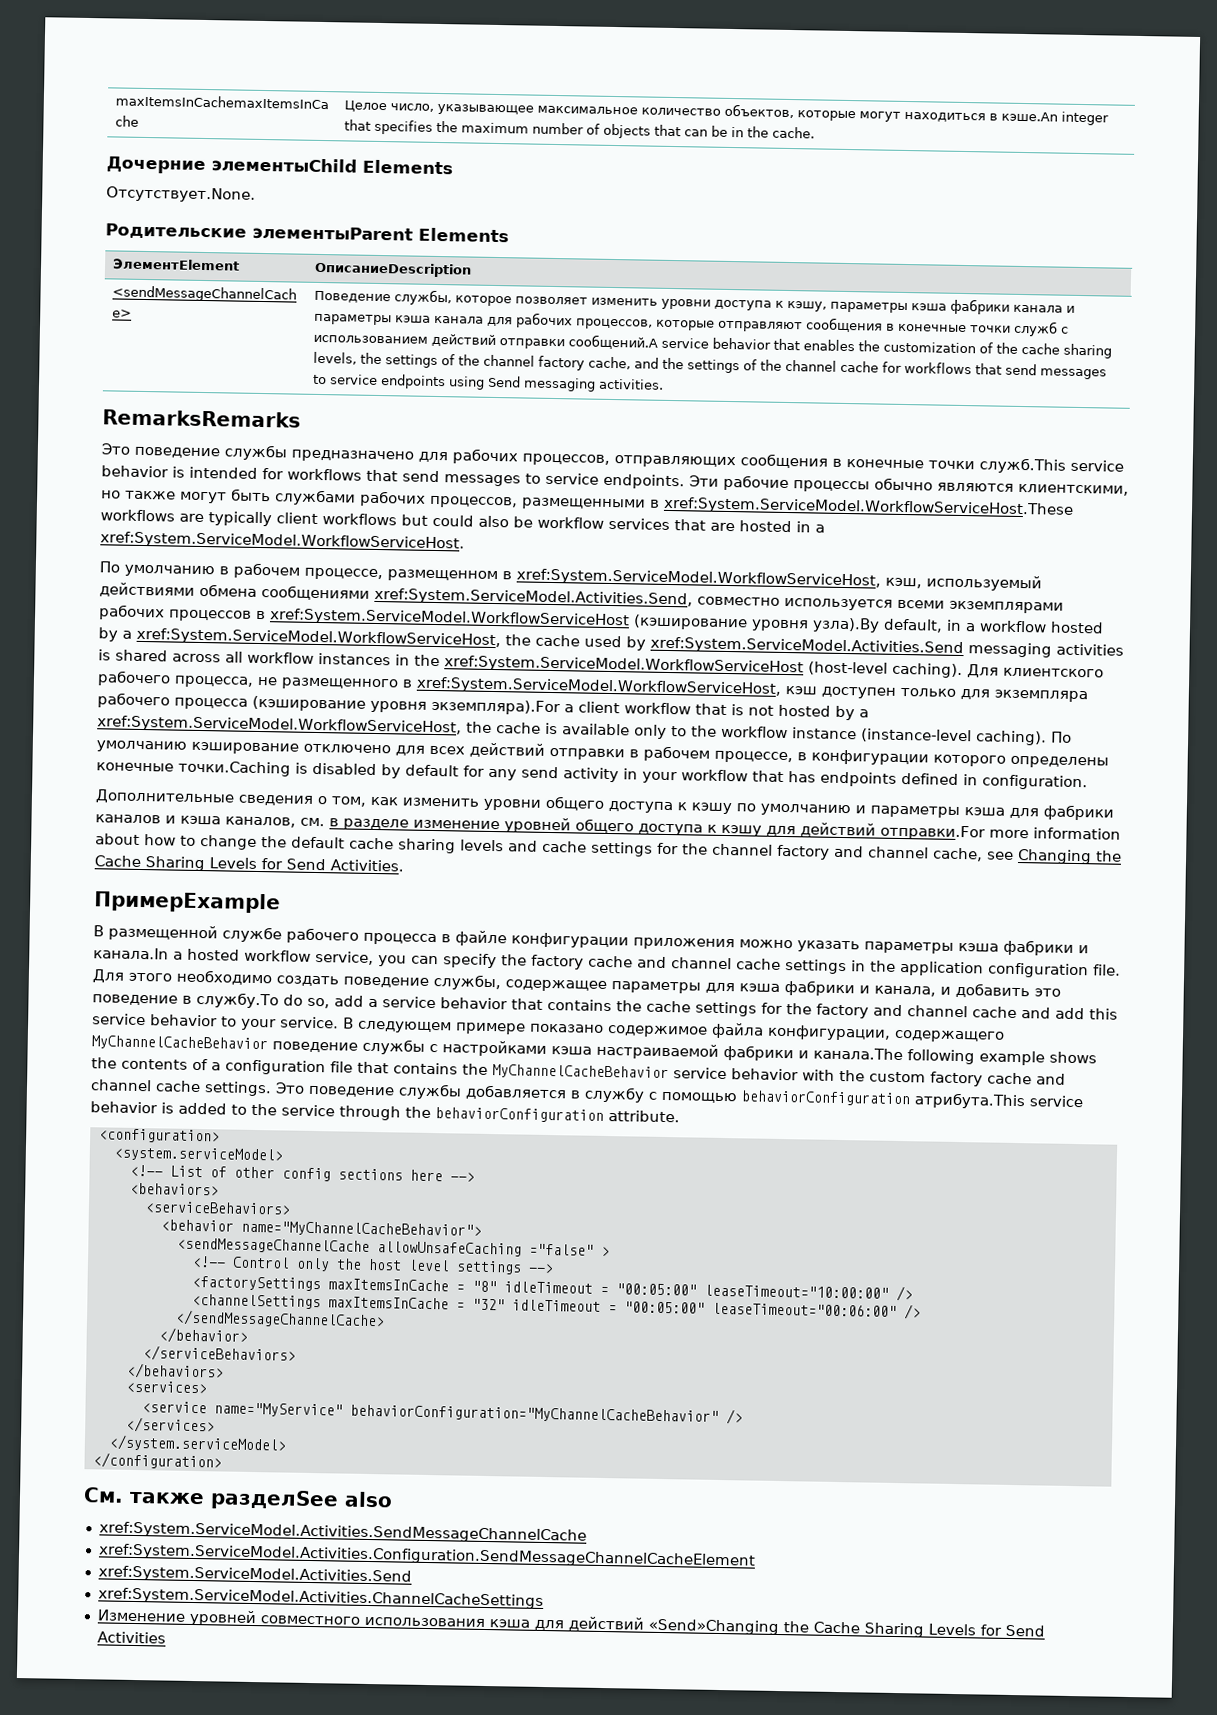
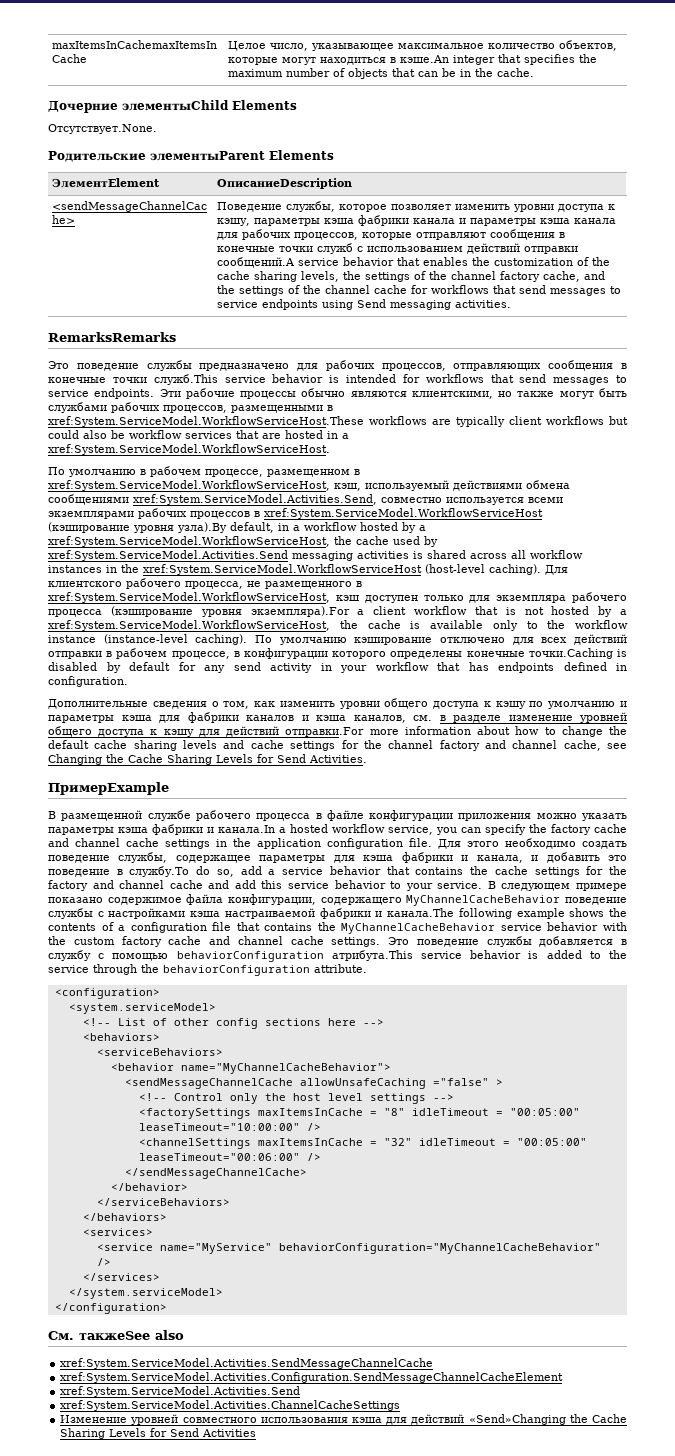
[129,1489,339,1511] также разделSee -> [79,1331,150,1340] такжеSee

